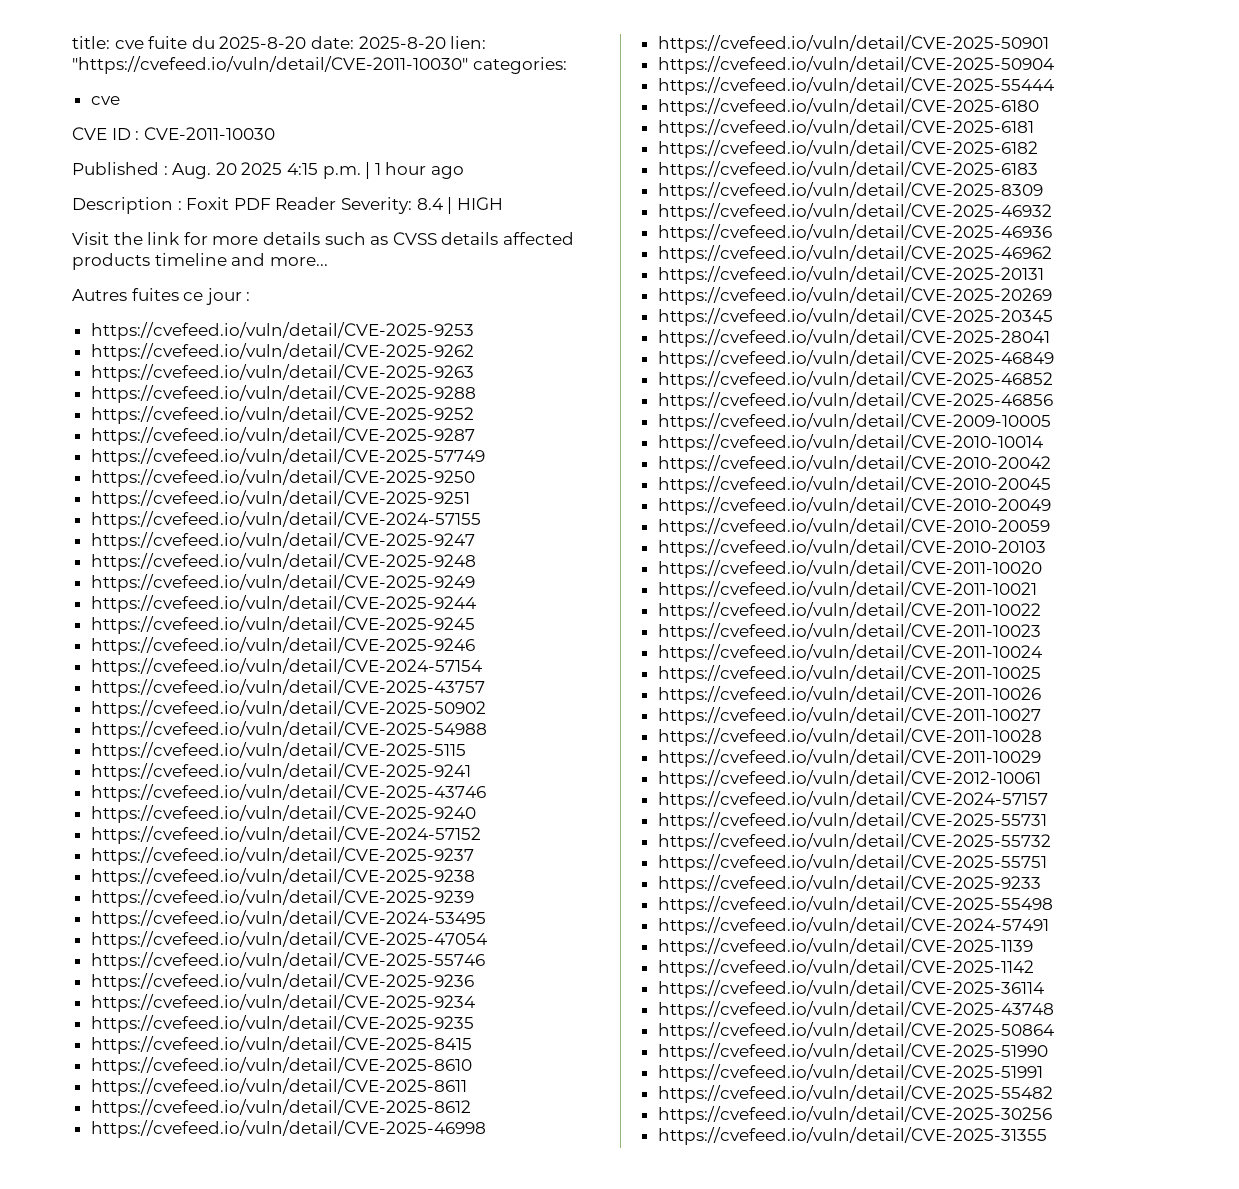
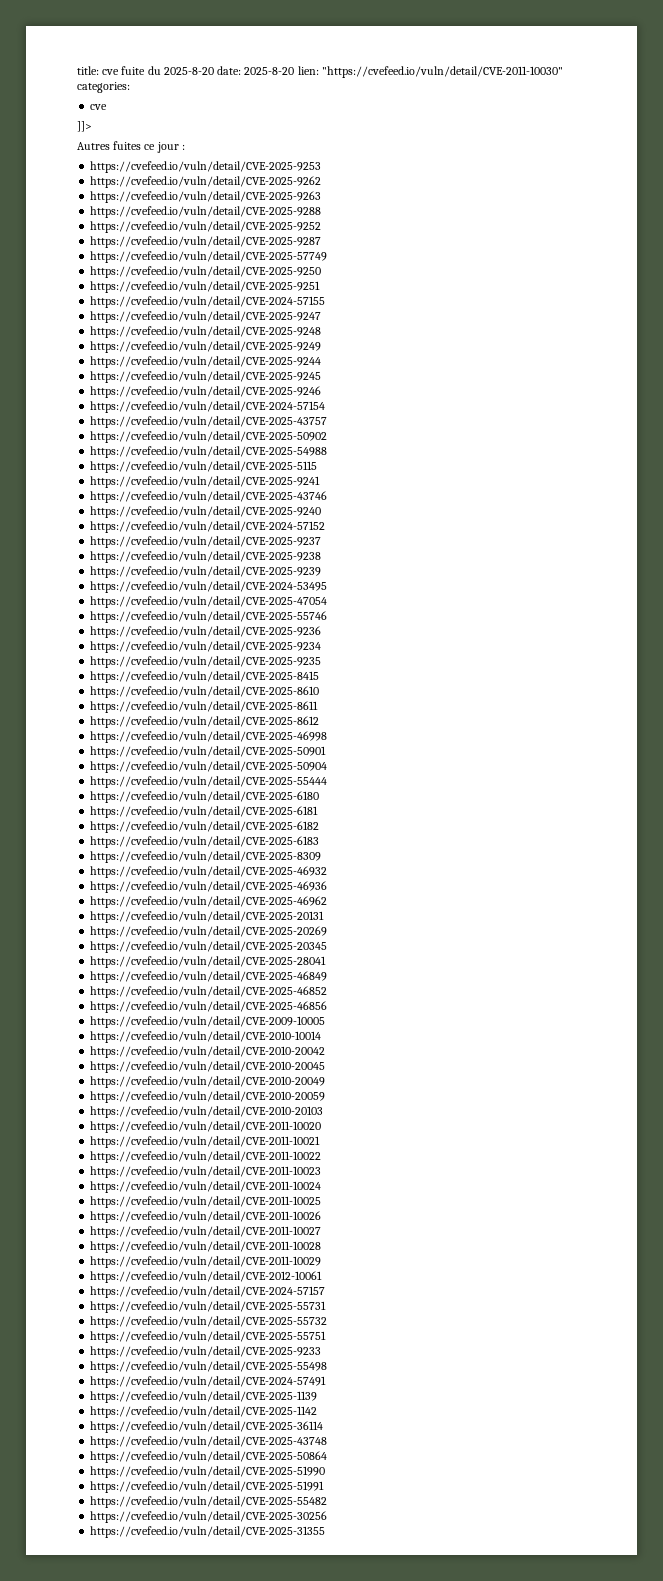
[72,127,275,140] [72,162,464,179] [72,197,503,214] [72,232,574,245] [72,253,328,270] CVE ID : CVE-2011-10030 // Published : Aug. 20 2025 4:15 p.m. | 1 hour ago // Description : Foxit PDF Reader Severity: 8.4 | HIGH // Visit the link for more details such as CVSS details affected products timeline and more... -> [77,121,92,132] ]]>

